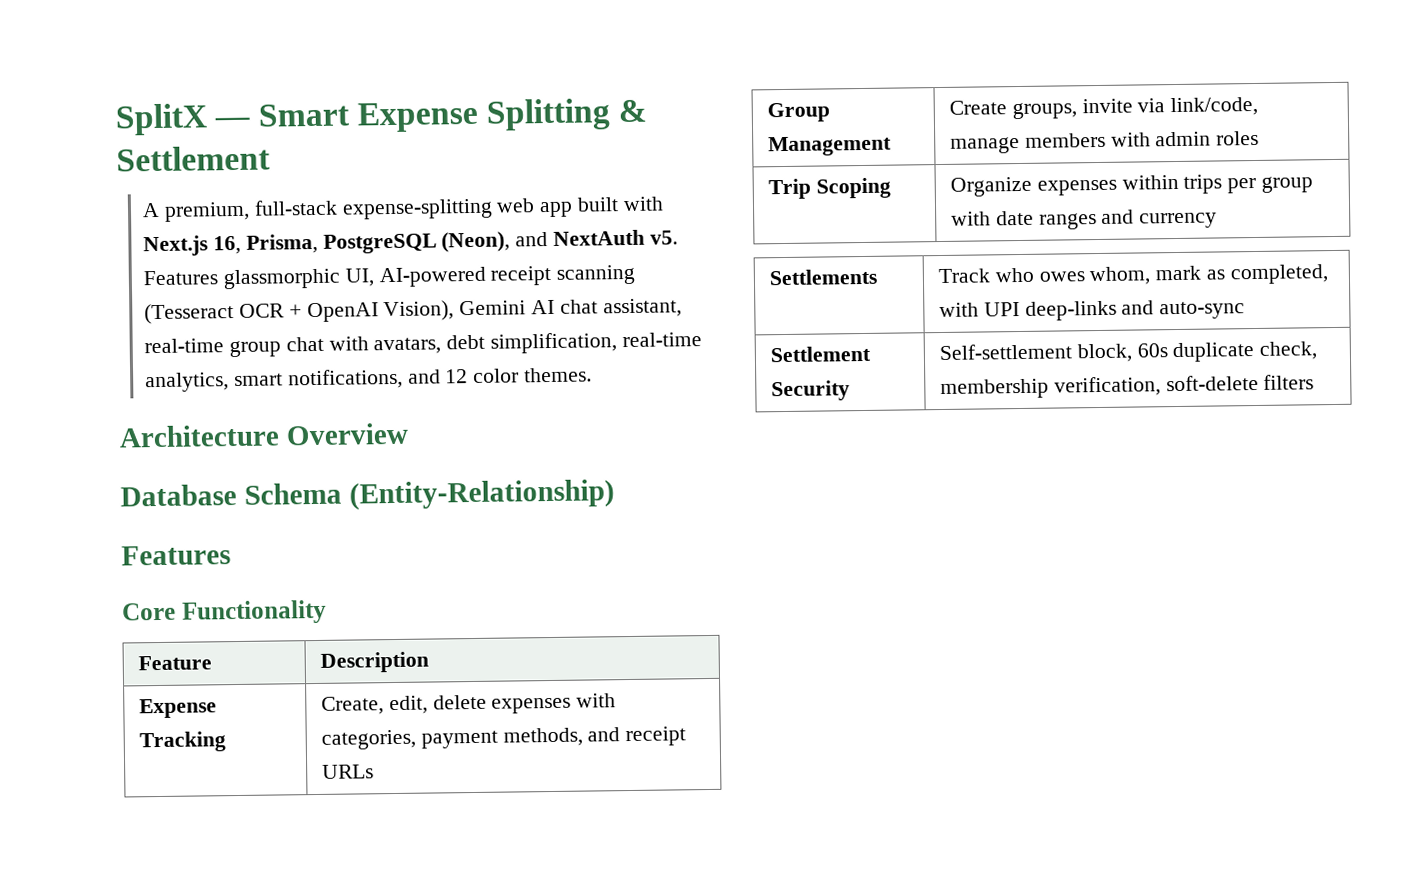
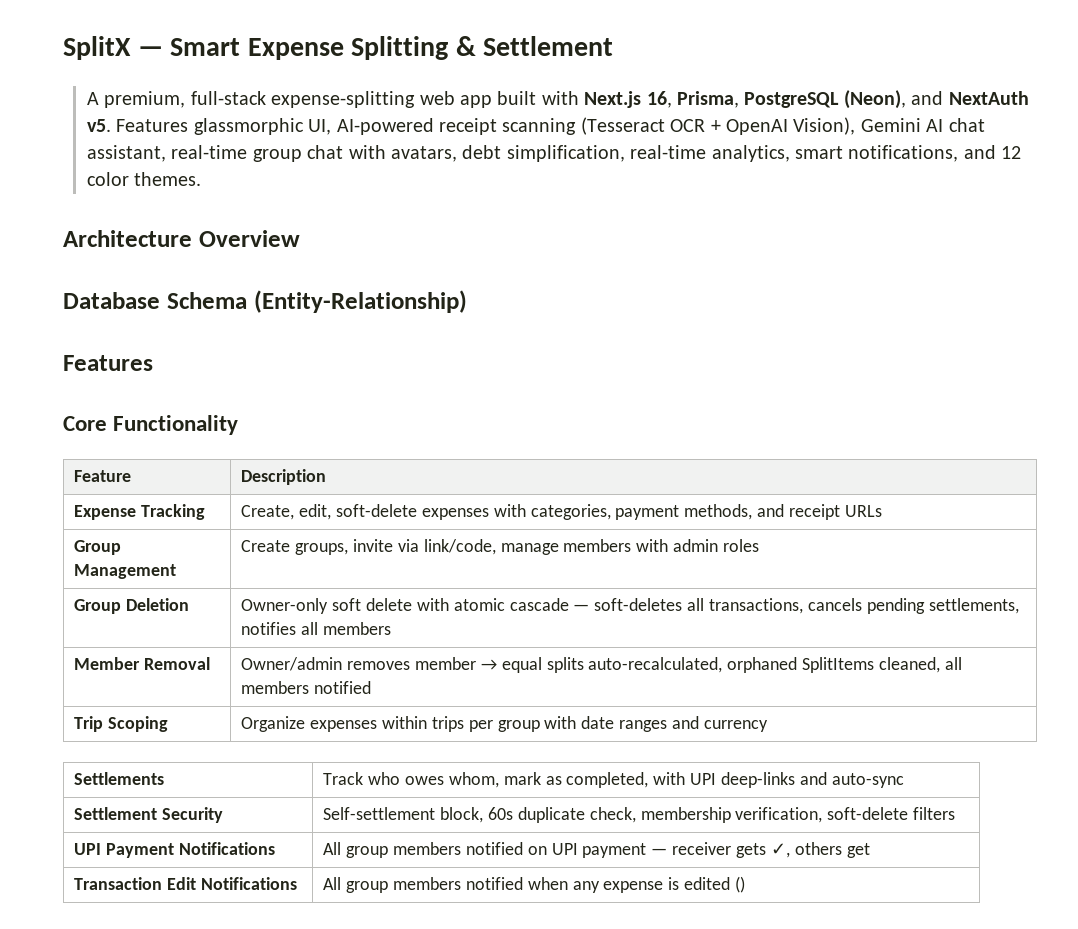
[432,694,487,710] delete -> [336,504,418,517] soft-delete
(1260, 138) none -> [74,598,190,614] [241,598,1019,614] [241,622,392,635] [74,657,211,670] [241,657,962,673] [241,681,372,694] // Group Deletion | Owner-only soft delete with atomic cascade — soft-deletes all transactions, cancels pending settlements, notifies all members // Member Removal | Owner/admin removes member → equal splits auto-recalculated, orphaned SplitItems cleaned, all members notified
(1315, 382) none -> [74,842,276,858] [323,842,870,858] [74,877,298,890] [323,876,746,893] // UPI Payment Notifications | All group members notified on UPI payment — receiver gets ✓, others get // Transaction Edit Notifications | All group members notified when any expense is edited ()

